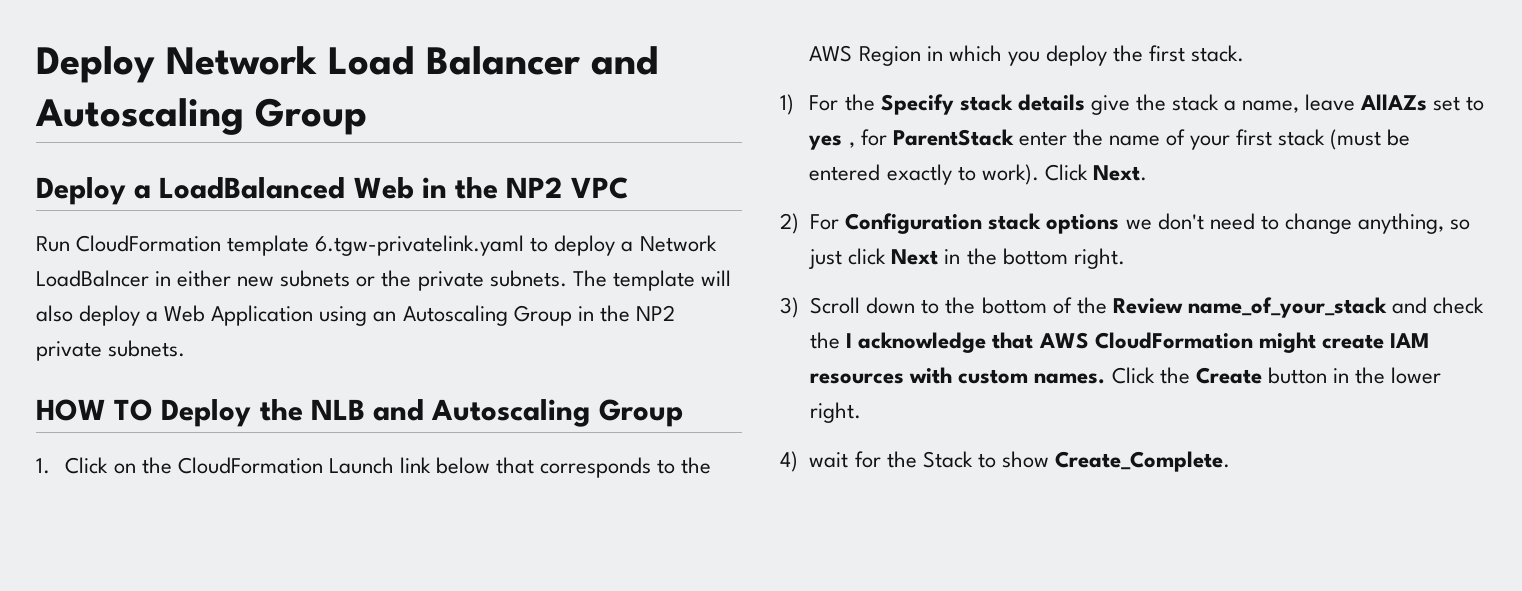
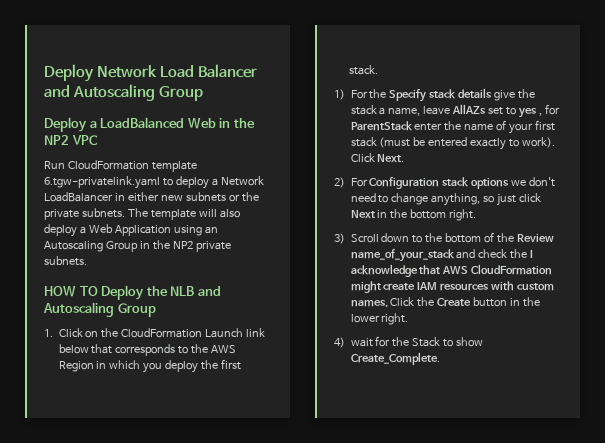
[36,270,149,287] LoadBalncer -> [44,192,113,202] LoadBalancer

